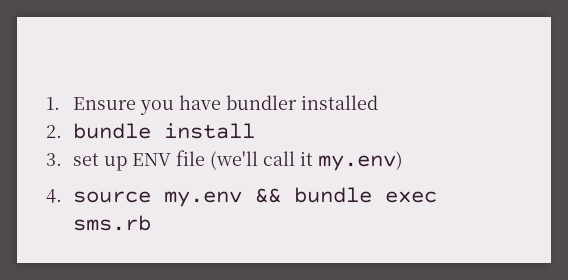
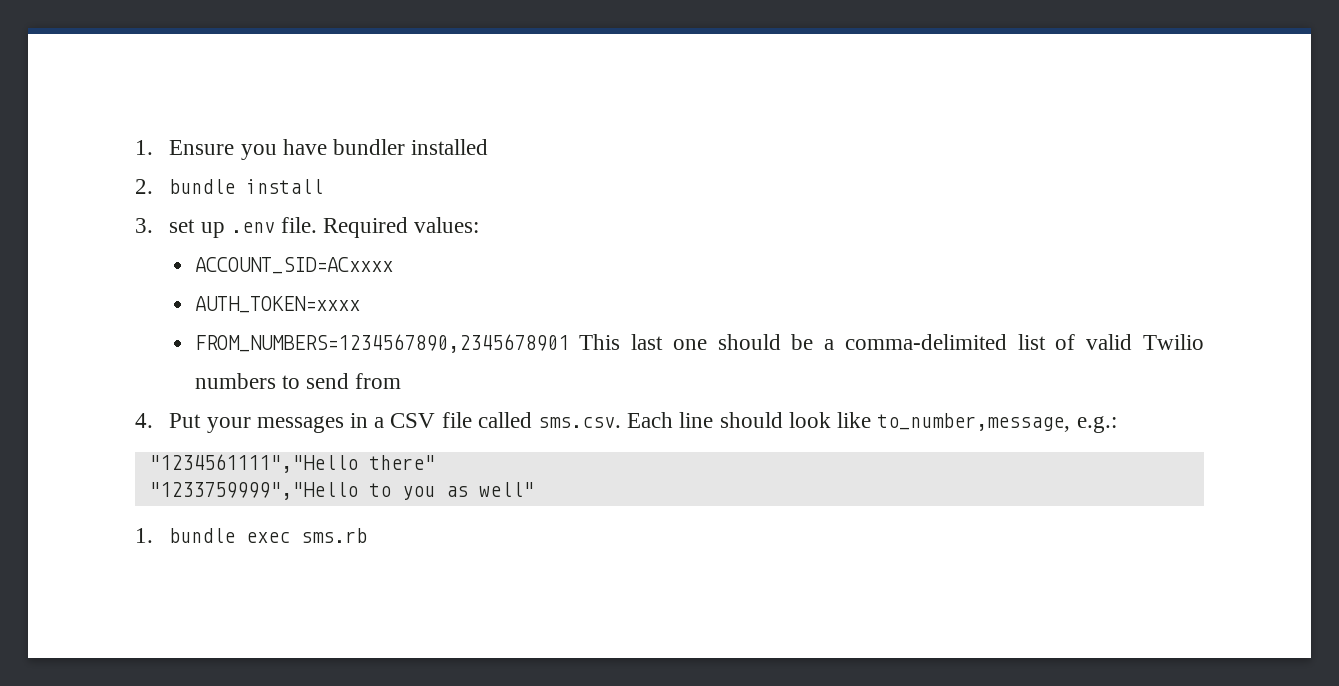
[132,150,404,171] [46,188,282,207] ENV file (we'll call it my.env) // 4. source my.env && -> [230,217,480,238] [194,257,393,274] [194,296,360,313] [194,334,1205,353] [194,373,402,389] [135,412,1117,433] [148,454,435,473] [148,482,534,500] [135,528,153,543] .env file. Required values: // ACCOUNT_SID=ACxxxx // AUTH_TOKEN=xxxx // FROM_NUMBERS=1234567890,2345678901 This last one should be a comma-delimited list of valid Twilio numbers to send from // 4. Put your messages in a CSV file called sms.csv. Each line should look like to_number,message, e.g.: // "1234561111","Hello there" // "1233759999","Hello to you as well" // 1.

